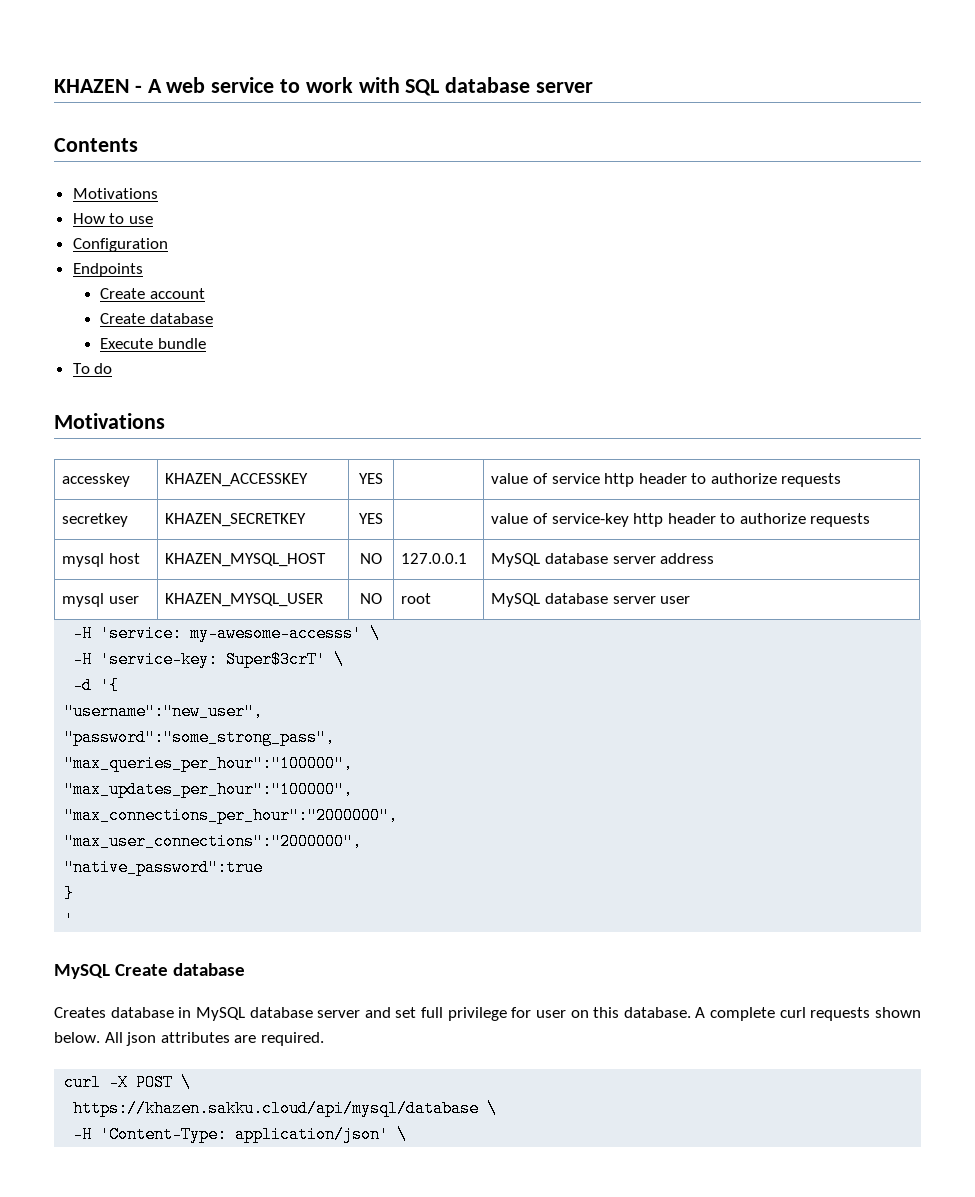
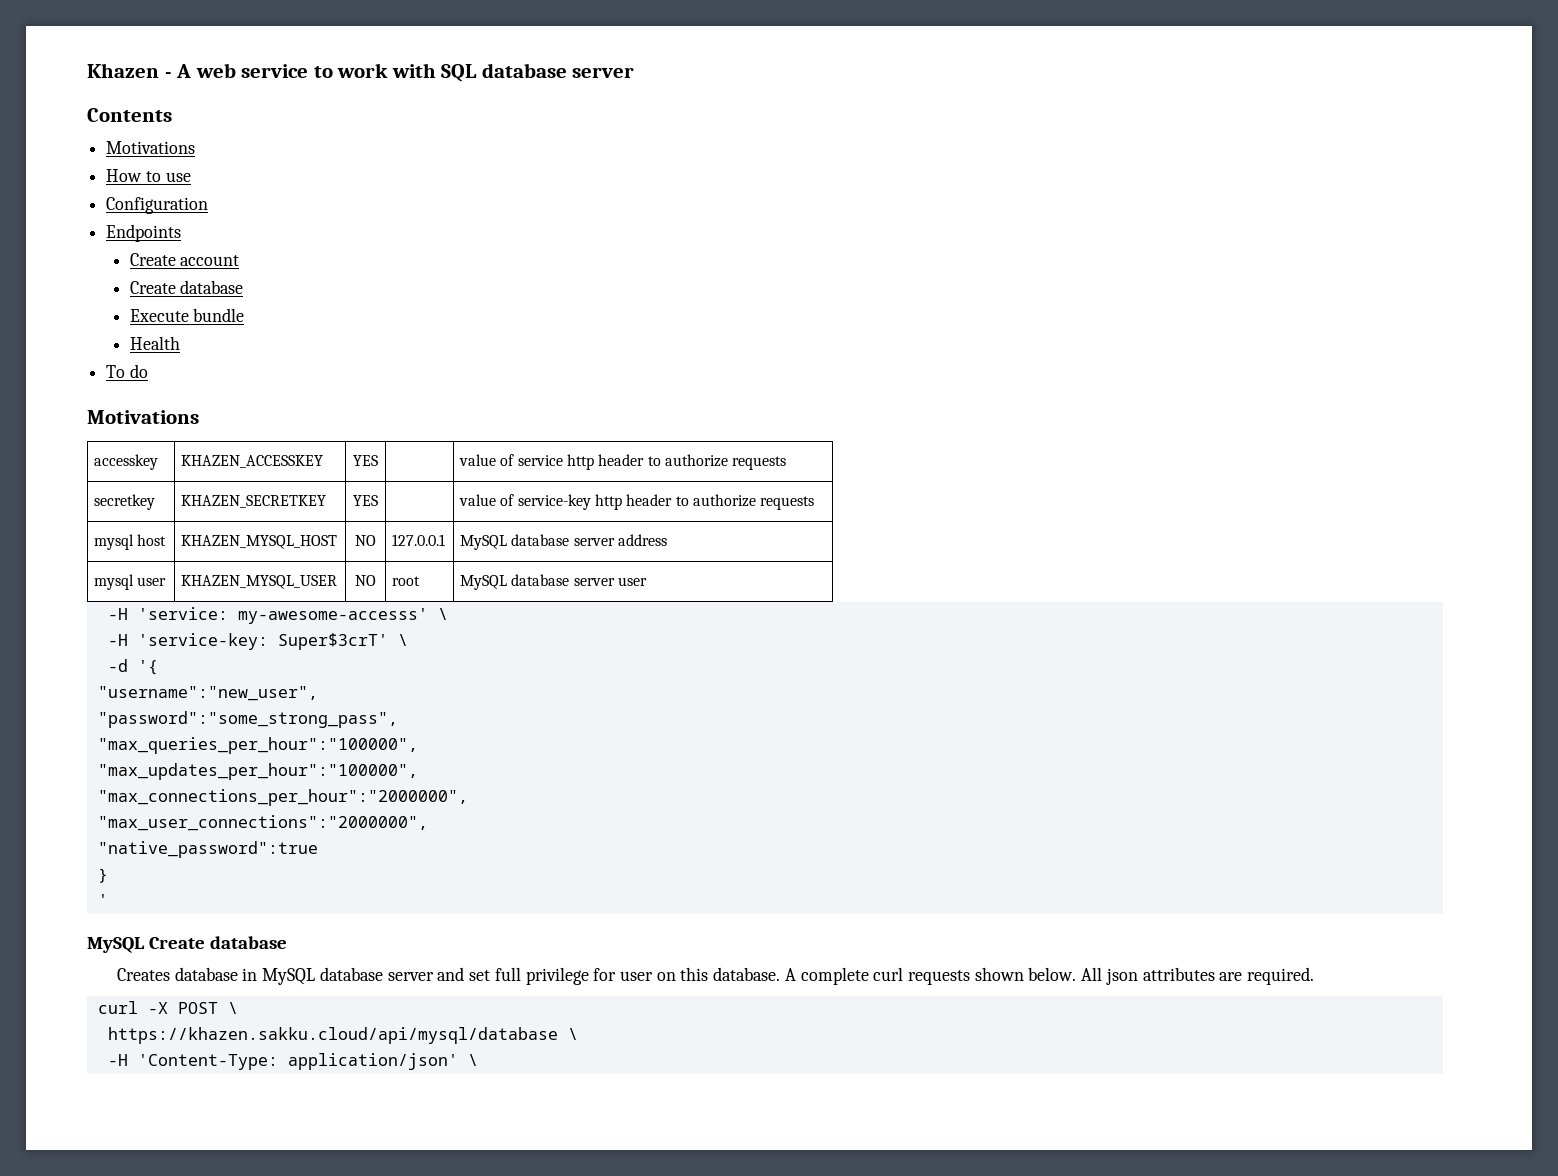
[54,79,129,93] KHAZEN -> [87,63,159,78] Khazen
(206, 343) none -> [129,336,180,350] // Health

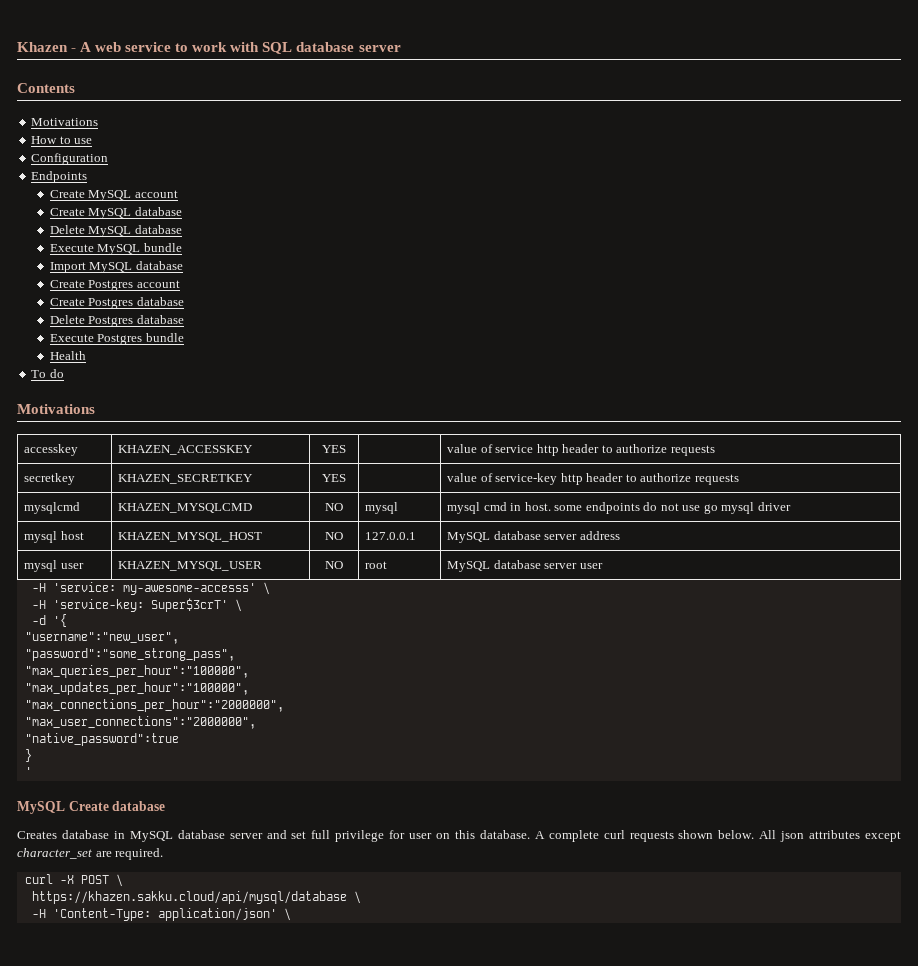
[180,255,240,266] [129,280,244,294] [129,309,189,322] account // Create database // Execute -> [88,190,178,201] [49,207,182,219] [49,225,182,237] [49,243,182,255] [49,261,183,273] [49,280,180,291] [49,297,184,309] [49,315,184,327] [49,334,143,345] MySQL account // Create MySQL database // Delete MySQL database // Execute MySQL bundle // Import MySQL database // Create Postgres account // Create Postgres database // Delete Postgres database // Execute Postgres
(815, 503) none -> [24,502,81,514] [118,503,253,513] [325,503,343,511] [365,502,399,514] [447,502,791,514] // mysqlcmd | KHAZEN_MYSQLCMD | NO | mysql | mysql cmd in host. some endpoints do not use go mysql driver
(1215, 974) none -> [864,831,901,842] [17,848,92,859] except character_set

